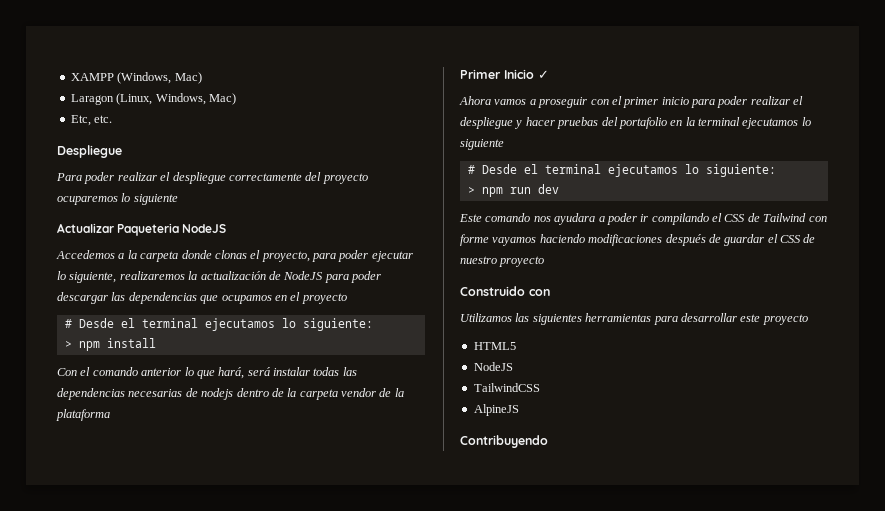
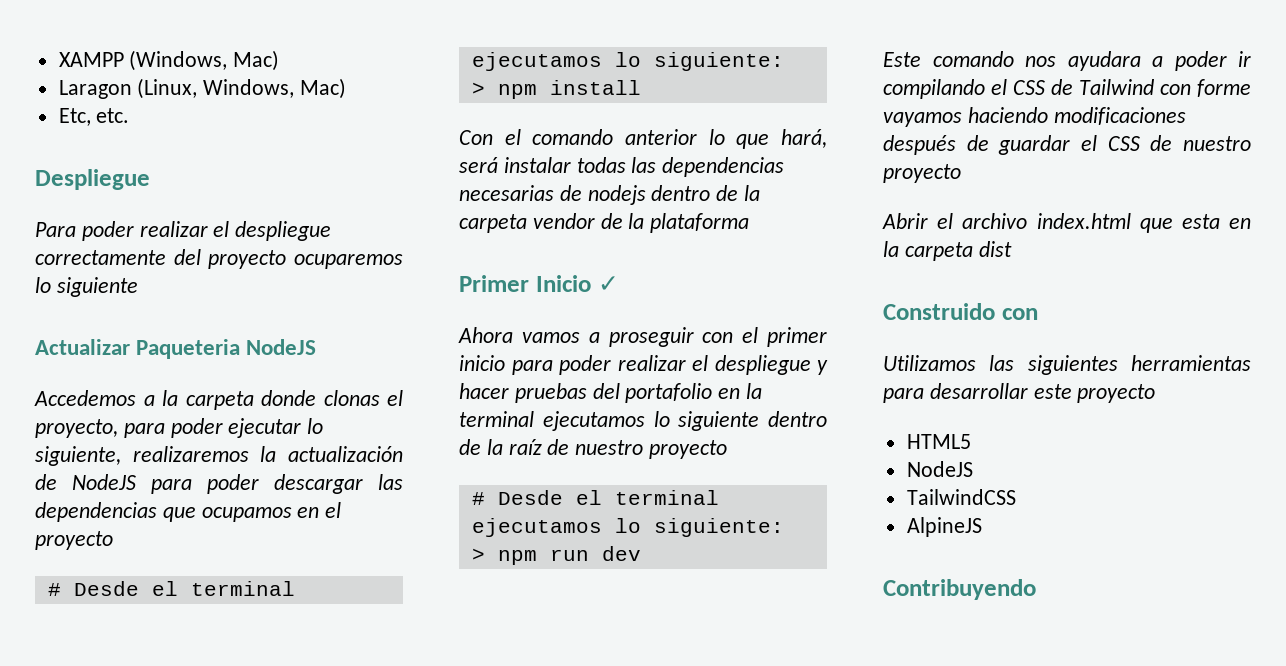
(504, 144) none -> [768,411,827,427] [459,439,728,459] dentro de la raíz de nuestro proyecto
(545, 261) none -> [882,213,1251,233] [883,241,1012,261] // Abrir el archivo index.html que esta en la carpeta dist

